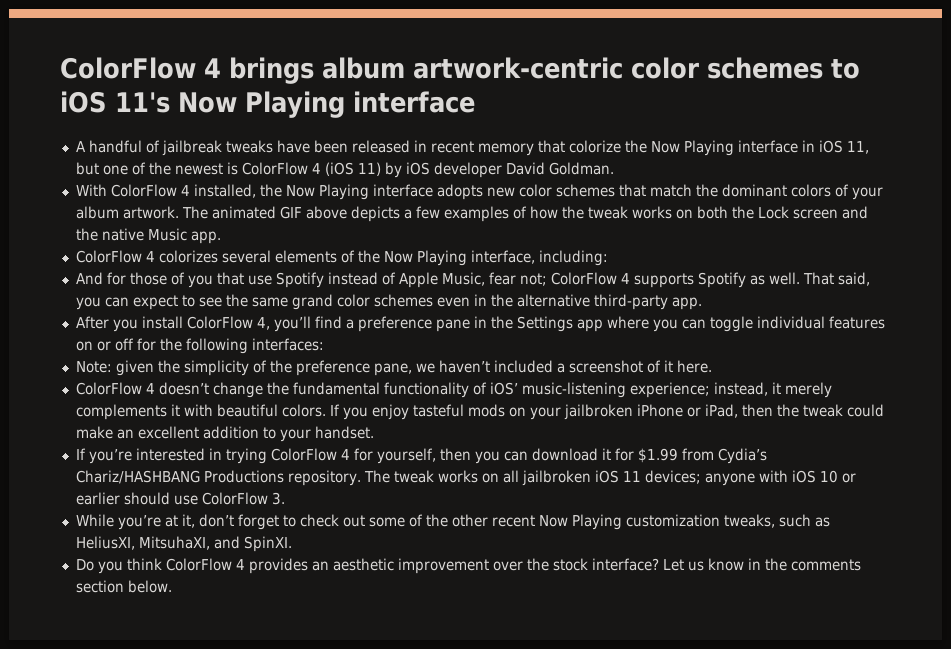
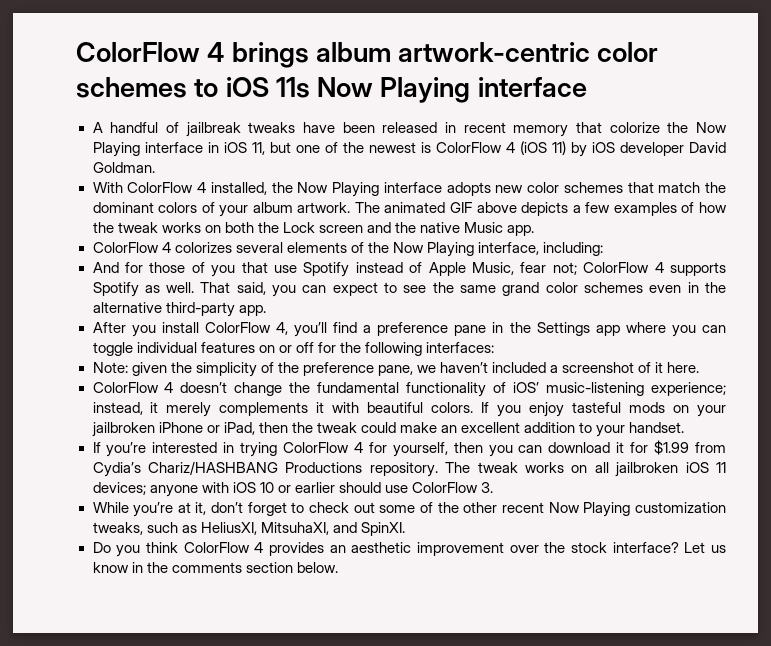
[115,92,170,113] 11's -> [275,77,310,98] 11s

